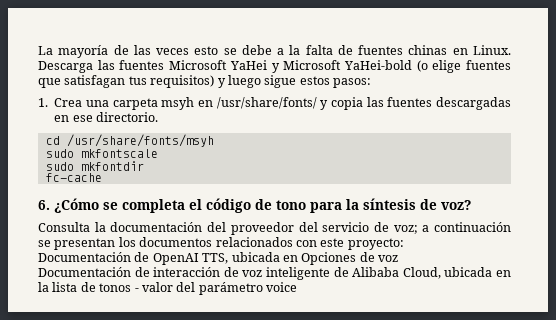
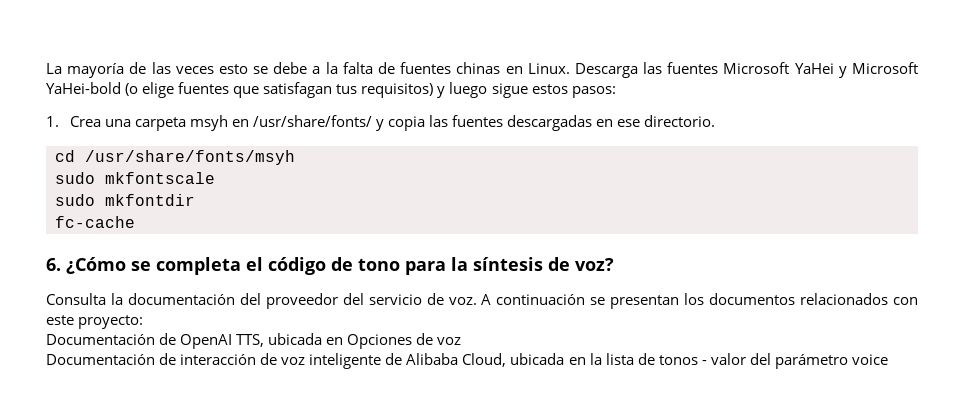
[393,225,430,234] voz; a -> [448,294,492,305] voz. A

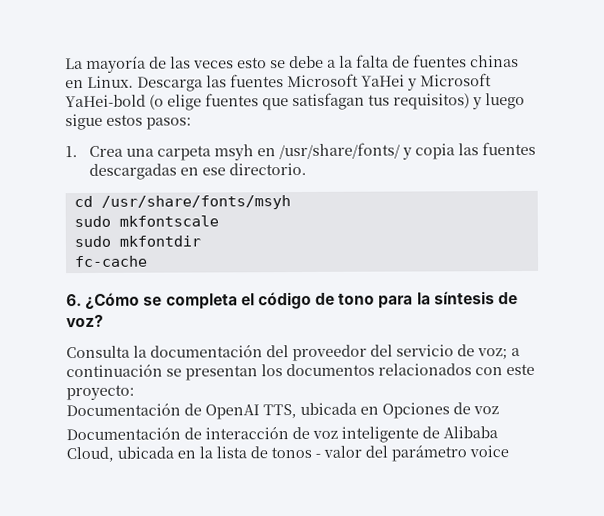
[448,294,492,305] voz. A -> [477,348,520,360] voz; a

